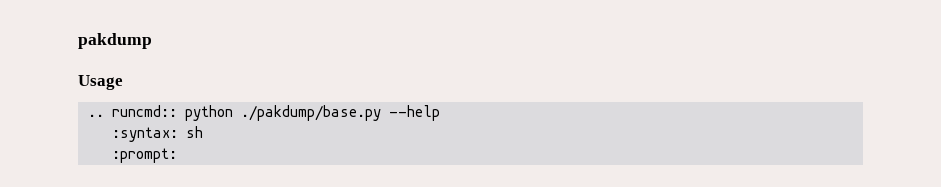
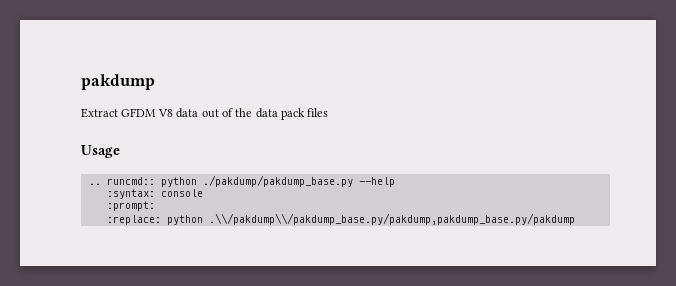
(152, 41) none -> [81,108,329,120] // Extract GFDM V8 data out of the data pack files
[240,105,381,121] ./pakdump/base.py -> [202,175,353,187] ./pakdump/pakdump_base.py
[185,126,203,138] sh -> [160,189,203,197] console
(177, 155) none -> [106,213,575,225] // :replace: python .\\/pakdump\\/pakdump_base.py/pakdump,pakdump_base.py/pakdump

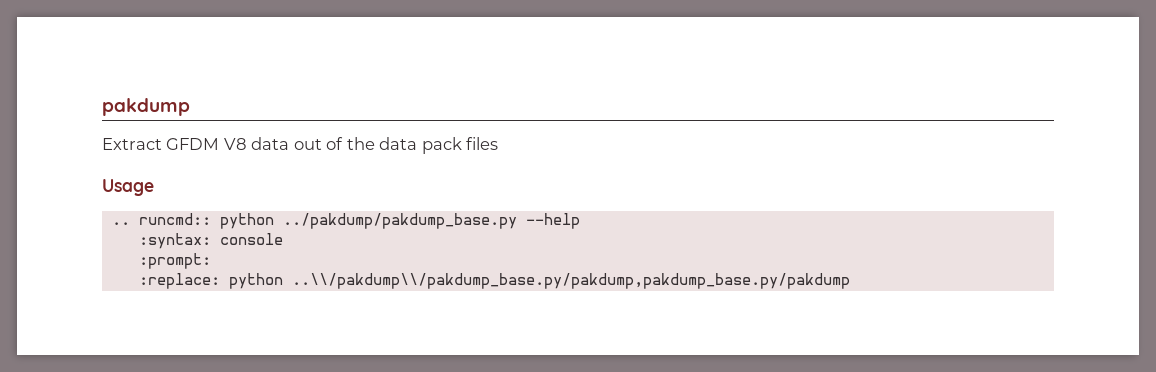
[202,175,353,187] ./pakdump/pakdump_base.py -> [282,213,517,229] ../pakdump/pakdump_base.py
[208,213,575,225] .\\/pakdump\\/pakdump_base.py/pakdump,pakdump_base.py/pakdump -> [291,273,850,289] ..\\/pakdump\\/pakdump_base.py/pakdump,pakdump_base.py/pakdump

